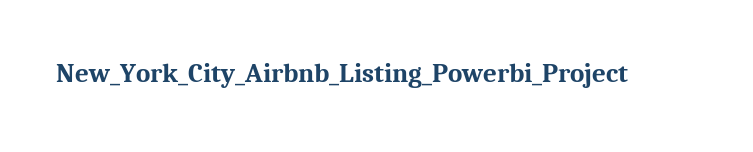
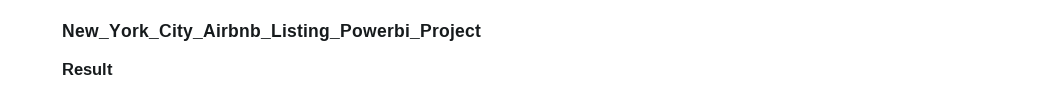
(628, 75) none -> [62,63,113,75] // Result

